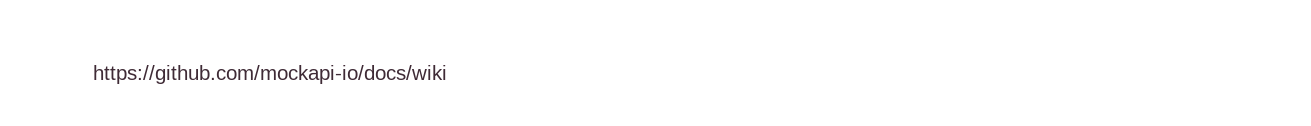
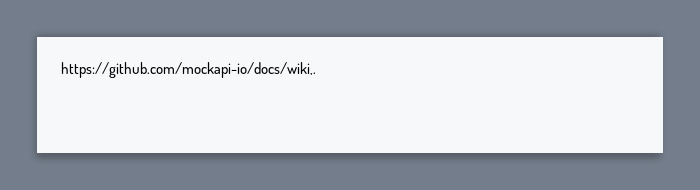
[93,65,447,84] https://github.com/mockapi-io/docs/wiki -> [61,62,316,78] https://github.com/mockapi-io/docs/wiki,.

